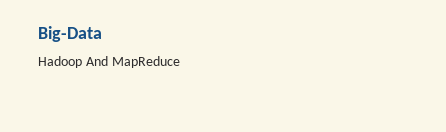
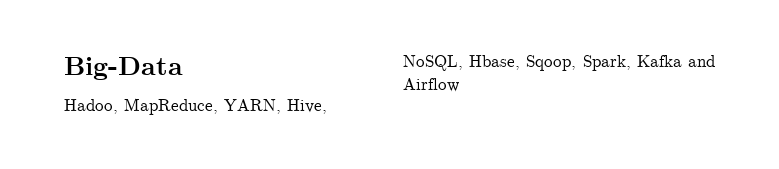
[38,56,180,68] Hadoop And MapReduce -> [64,98,327,115] [403,55,715,71] [403,78,459,92] Hadoo, MapReduce, YARN, Hive, NoSQL, Hbase, Sqoop, Spark, Kafka and Airflow

